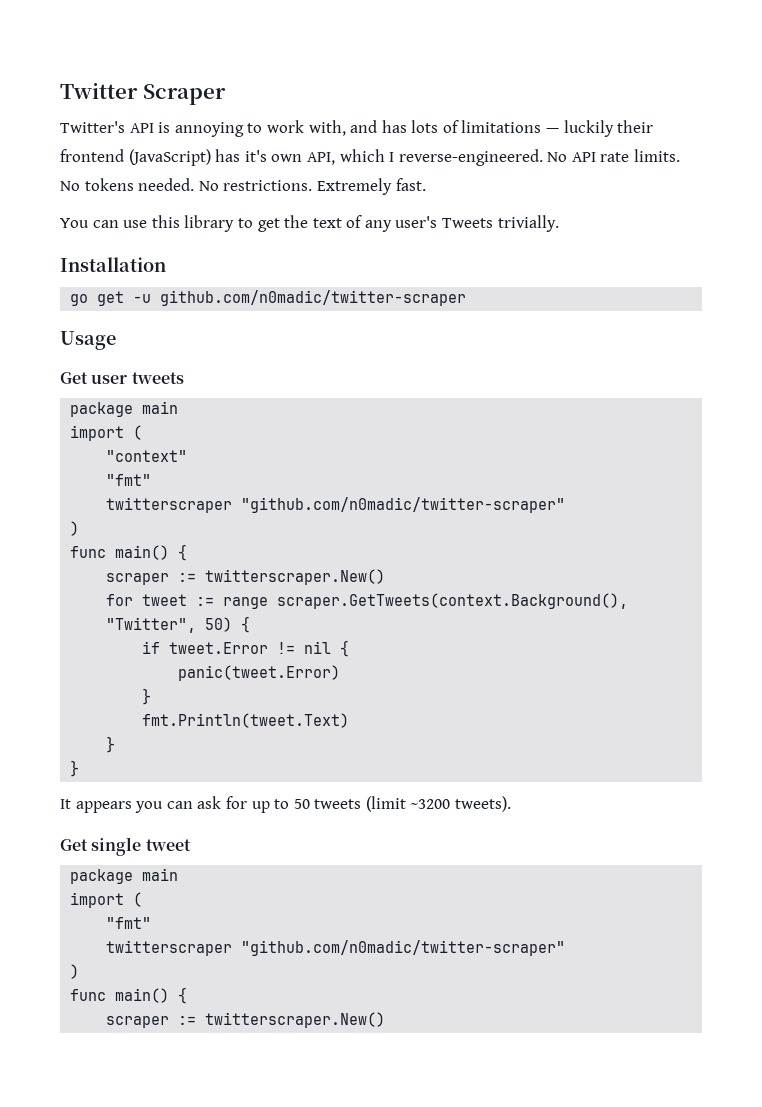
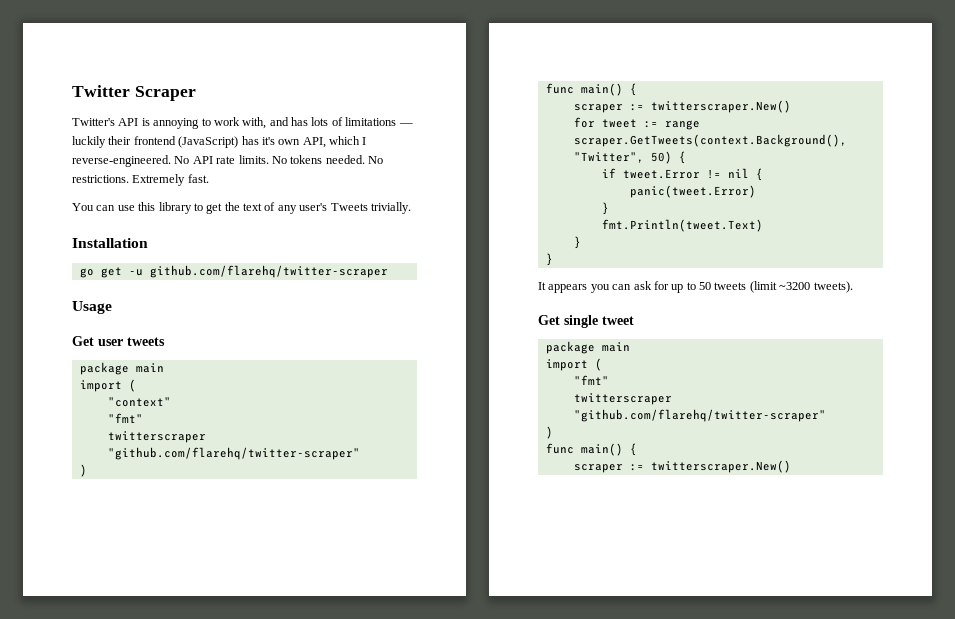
[160,290,467,306] github.com/n0madic/twitter-scraper -> [149,265,388,278] github.com/flarehq/twitter-scraper
[241,497,566,513] "github.com/n0madic/twitter-scraper" -> [107,447,360,460] "github.com/flarehq/twitter-scraper"
[241,940,566,956] "github.com/n0madic/twitter-scraper" -> [573,409,826,422] "github.com/flarehq/twitter-scraper"

